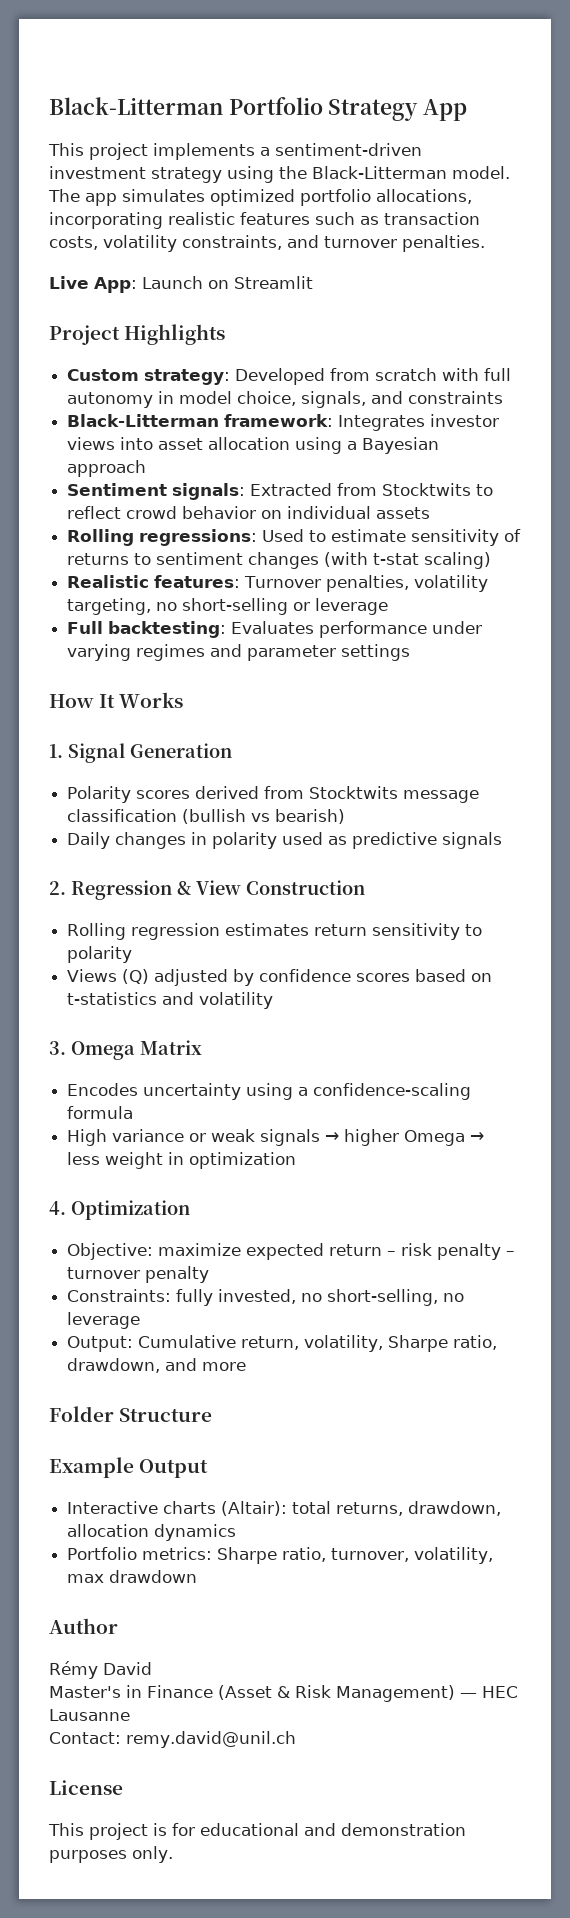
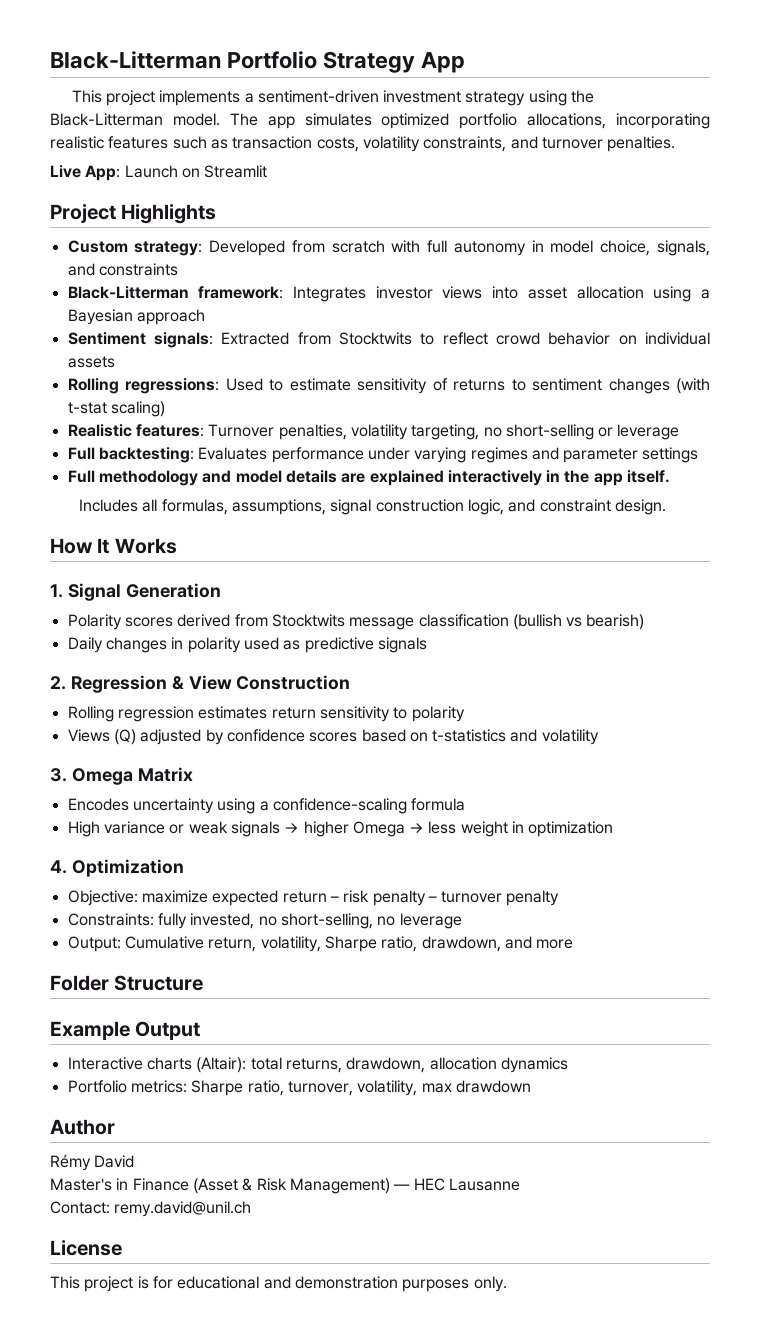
(411, 652) none -> [67,470,671,486] [79,499,666,515] // Full methodology and model details are explained interactively in the app itself. // Includes all formulas, assumptions, signal construction logic, and constraint design.

